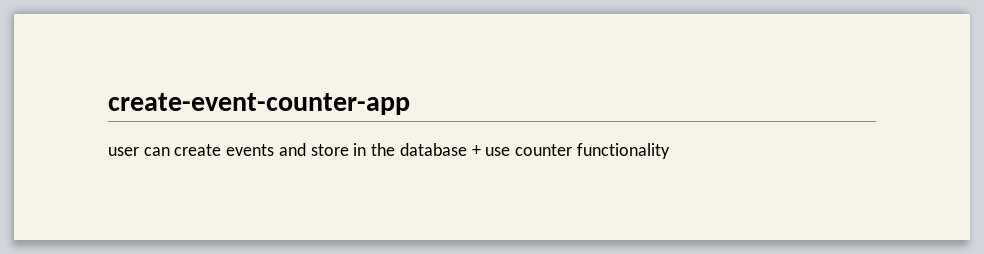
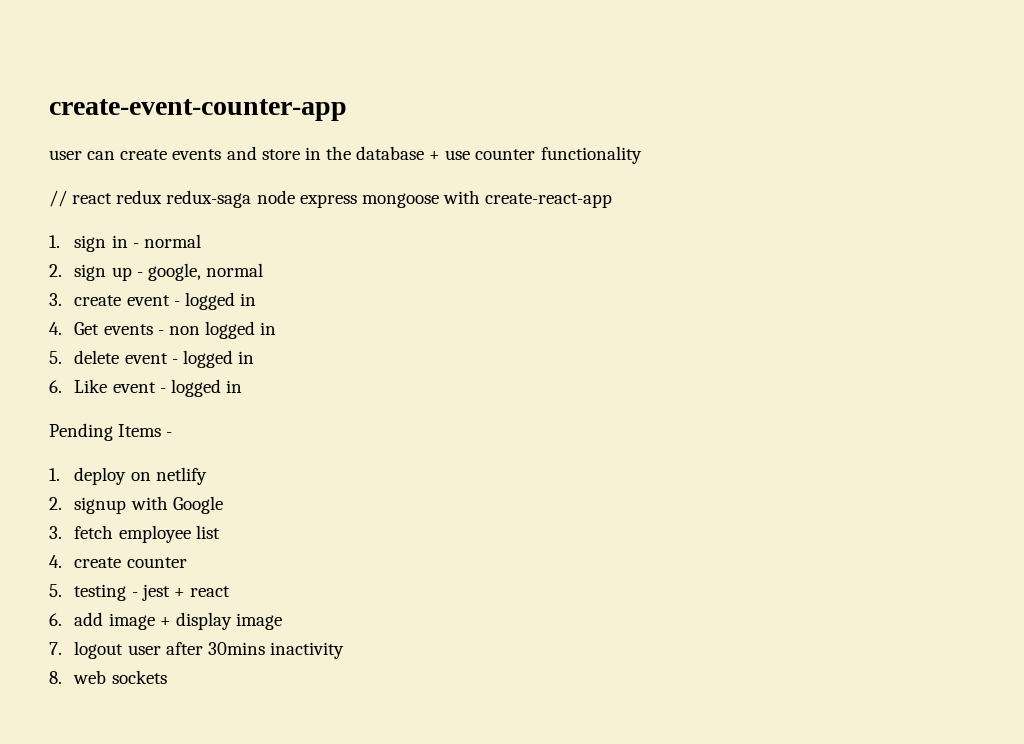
(670, 151) none -> [49,190,613,208] [49,234,201,252] [49,263,263,281] [49,292,256,310] [49,321,277,339] [49,350,254,368] [49,379,242,397] [49,423,173,441] [49,467,207,485] [49,496,223,514] [49,525,220,543] [49,555,187,568] [49,584,230,601] [49,612,282,630] [49,641,344,659] [49,670,167,684] // // react redux redux-saga node express mongoose with create-react-app // 1. sign in - normal // 2. sign up - google, normal // 3. create event - logged in // 4. Get events - non logged in // 5. delete event - logged in // 6. Like event - logged in // Pending Items - // 1. deploy on netlify // 2. signup with Google // 3. fetch employee list // 4. create counter // 5. testing - jest + react // 6. add image + display image // 7. logout user after 30mins inactivity // 8. web sockets

